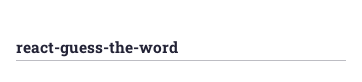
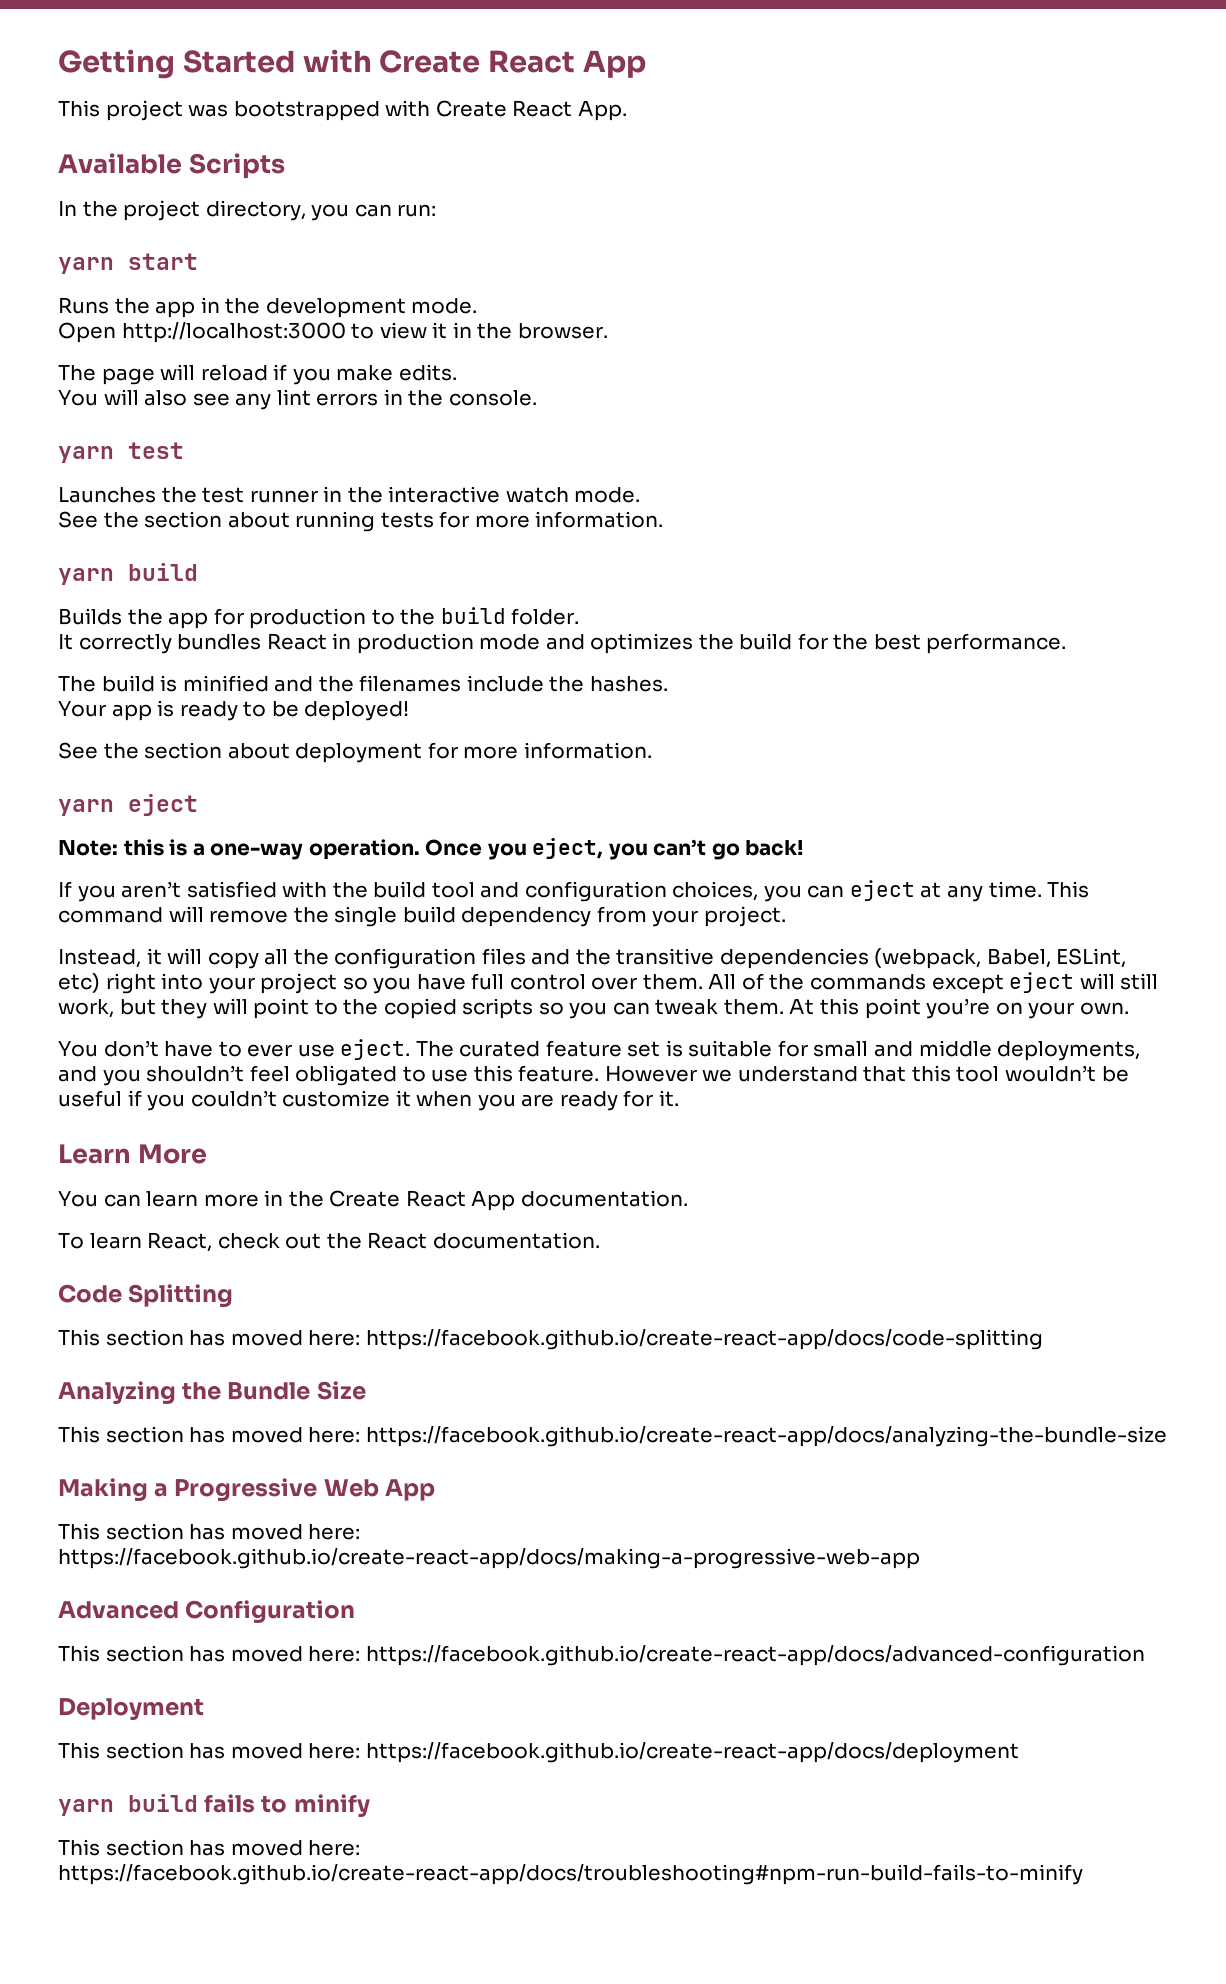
[16,41,178,57] react-guess-the-word -> [58,49,647,79] [58,100,627,121] [58,153,285,179] [58,200,437,221] [58,253,198,274] [58,297,478,318] [58,322,608,343] [58,364,457,385] [58,389,537,410] [58,442,184,463] [58,486,641,503] [58,511,664,532] [58,563,198,585] [58,607,580,629] [58,633,1067,654] [58,675,668,692] [58,700,410,721] [58,742,652,763] [58,794,198,816] [58,838,805,860] [58,880,1090,902] [58,906,786,927] [58,948,1127,969] [58,972,1159,994] [58,998,1129,1019] [58,1039,1141,1061] [58,1065,1129,1086] [58,1090,679,1111] [58,1144,207,1164] [58,1190,688,1211] [58,1232,600,1252] [58,1284,234,1308] [58,1329,1043,1350] [58,1381,366,1405] [58,1426,1167,1447] [58,1478,435,1502] [58,1523,361,1540] [58,1548,920,1569] [58,1600,356,1624] [58,1645,1145,1666] [58,1698,204,1720] [58,1742,1019,1763] [58,1794,370,1817] [58,1839,361,1856] [58,1864,1083,1885] Getting Started with Create React App // This project was bootstrapped with Create React App. // Available Scripts // In the project directory, you can run: // yarn start // Runs the app in the development mode. // Open http://localhost:3000 to view it in the browser. // The page will reload if you make edits. // You will also see any lint errors in the console. // yarn test // Launches the test runner in the interactive watch mode. // See the section about running tests for more information. // yarn build // Builds the app for production to the build folder. // It correctly bundles React in production mode and optimizes the build for the best performance. // The build is minified and the filenames include the hashes. // Your app is ready to be deployed! // See the section about deployment for more information. // yarn eject // Note: this is a one-way operation. Once you eject, you can’t go back! // If you aren’t satisfied with the build tool and configuration choices, you can eject at any time. This command will remove the single build dependency from your project. // Instead, it will copy all the configuration files and the transitive dependencies (webpack, Babel, ESLint, etc) right into your project so you have full control over them. All of the commands except eject will still work, but they will point to the copied scripts so you can tweak them. At this point you’re on your own. // You don’t have to ever use eject. The curated feature set is suitable for small and middle deployments, and you shouldn’t feel obligated to use this feature. However we understand that this tool wouldn’t be useful if you couldn’t customize it when you are ready for it. // Learn More // You can learn more in the Create React App documentation. // To learn React, check out the React documentation. // Code Splitting // This section has moved here: https://facebook.github.io/create-react-app/docs/code-splitting // Analyzing the Bundle Size // This section has moved here: https://facebook.github.io/create-react-app/docs/analyzing-the-bundle-size // Making a Progressive Web App // This section has moved here: https://facebook.github.io/create-react-app/docs/making-a-progressive-web-app // Advanced Configuration // This section has moved here: https://facebook.github.io/create-react-app/docs/advanced-configuration // Deployment // This section has moved here: https://facebook.github.io/create-react-app/docs/deployment // yarn build fails to minify // This section has moved here: https://facebook.github.io/create-react-app/docs/troubleshooting#npm-run-build-fails-to-minify

